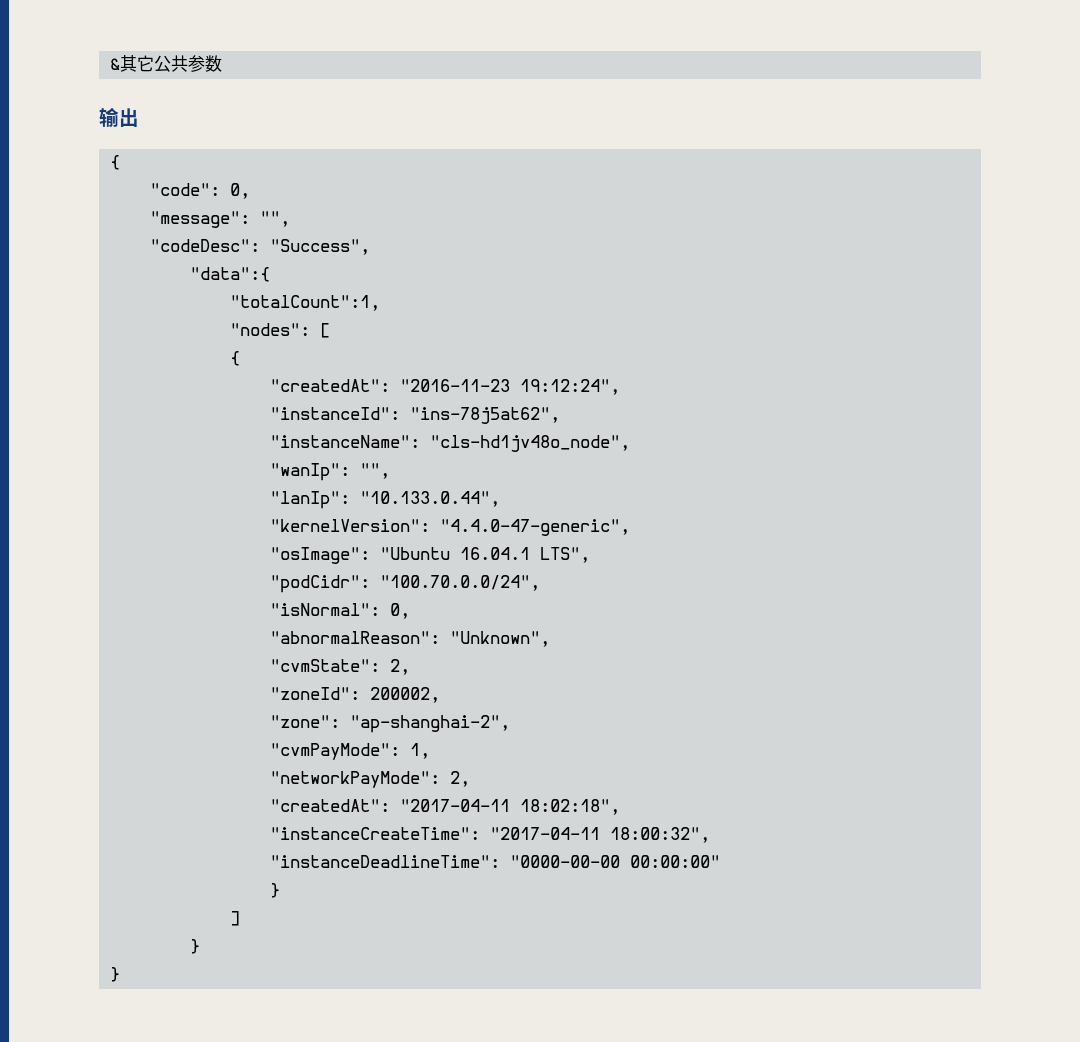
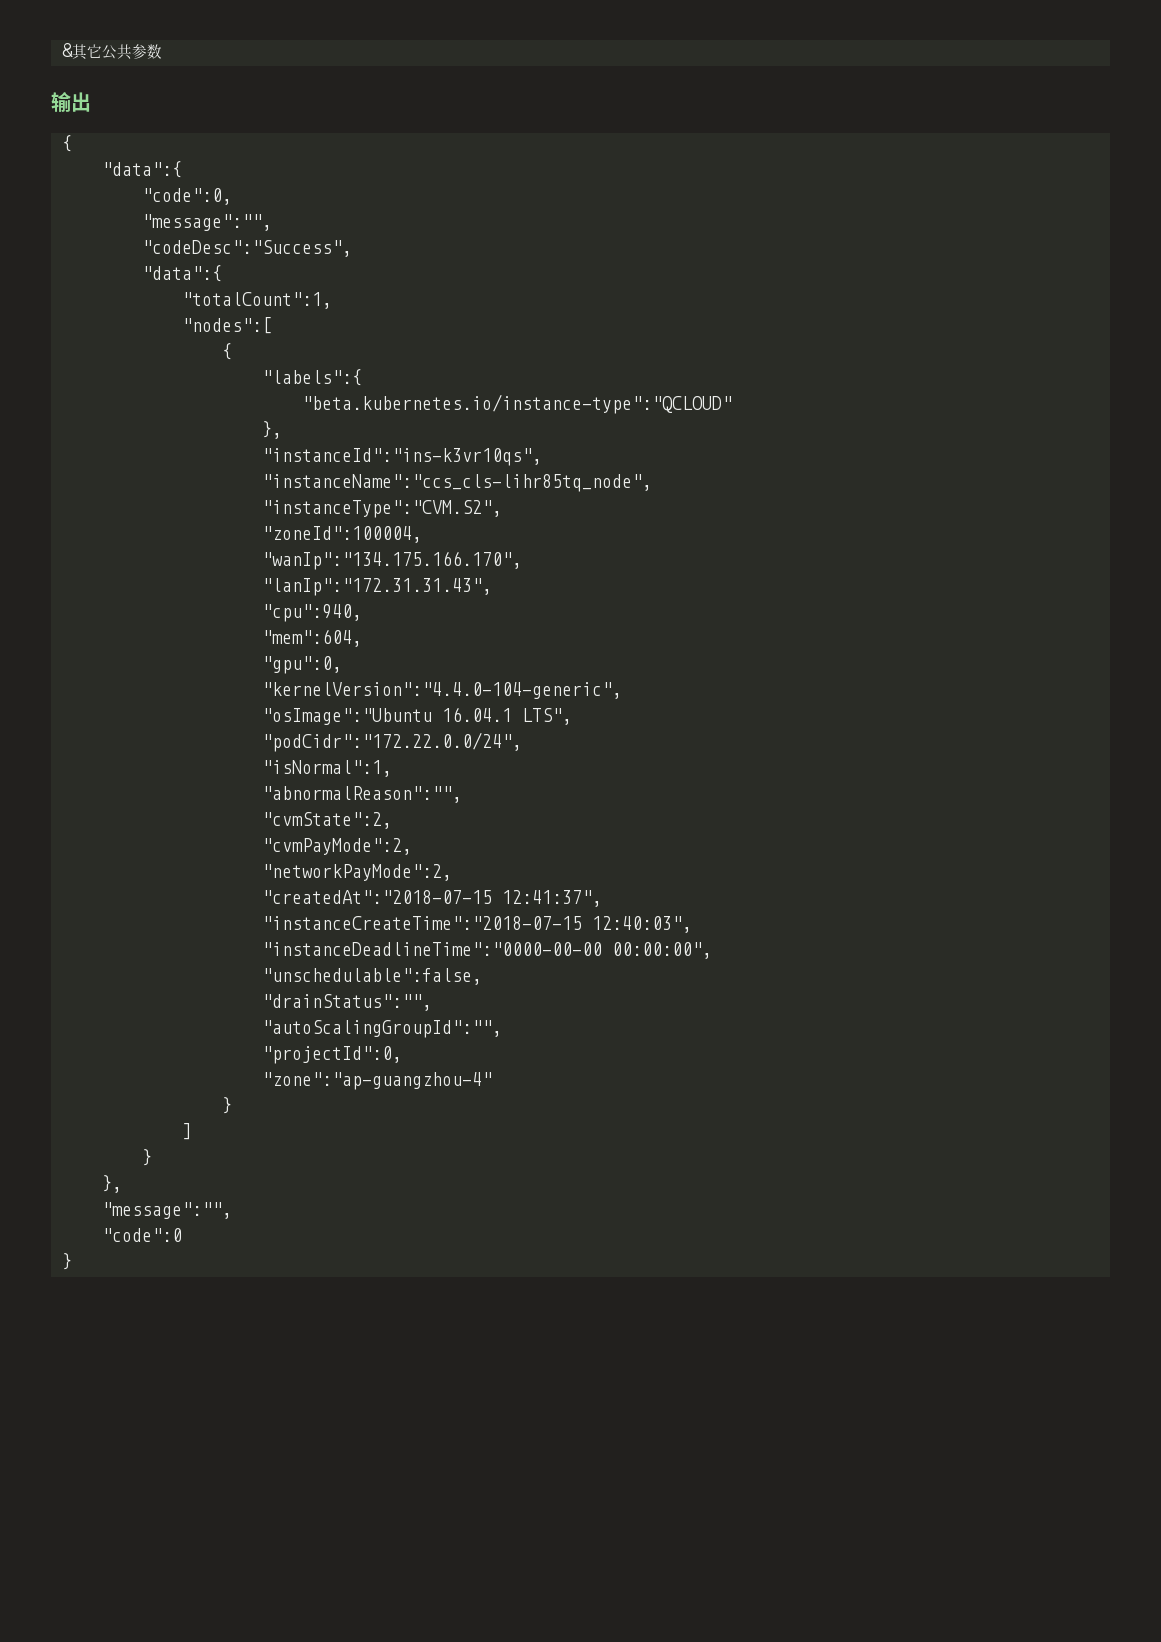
[149,183,250,199] [149,211,290,228] [149,239,370,255] "code": 0, // "message": "", // "codeDesc": "Success", -> [101,161,182,178] [141,188,232,205] [141,214,272,231] [141,240,352,257] "data":{ // "code":0, // "message":"", // "codeDesc":"Success",
[229,323,330,338] [229,351,240,366] [269,379,620,395] [269,407,560,424] [269,435,630,452] [269,463,390,481] [269,491,500,509] [269,519,630,536] [269,547,590,564] [269,575,540,593] [269,603,410,619] [269,631,550,647] [269,659,410,675] [269,687,440,703] [269,715,510,733] [269,743,430,760] [269,771,470,788] [269,799,620,815] [269,827,710,843] [269,855,720,868] "nodes": [ // { // "createdAt": "2016-11-23 19:12:24", // "instanceId": "ins-78j5at62", // "instanceName": "cls-hd1jv48o_node", // "wanIp": "", // "lanIp": "10.133.0.44", // "kernelVersion": "4.4.0-47-generic", // "osImage": "Ubuntu 16.04.1 LTS", // "podCidr": "100.70.0.0/24", // "isNormal": 0, // "abnormalReason": "Unknown", // "cvmState": 2, // "zoneId": 200002, // "zone": "ap-shanghai-2", // "cvmPayMode": 1, // "networkPayMode": 2, // "createdAt": "2017-04-11 18:02:18", // "instanceCreateTime": "2017-04-11 18:00:32", // "instanceDeadlineTime": "0000-00-00 00:00:00" -> [181,317,272,334] [221,343,232,360] [261,369,362,386] [301,394,732,414] [261,421,282,439] [261,448,542,466] [261,474,652,492] [261,500,502,518] [261,526,422,543] [261,551,522,570] [261,578,492,596] [261,604,362,622] [261,629,362,647] [261,656,342,674] [261,682,622,699] [261,707,572,725] [261,732,522,752] [261,760,392,777] [261,786,462,803] [261,812,392,829] [261,838,412,855] [261,864,452,881] [261,890,602,907] [261,916,692,933] [261,942,712,959] [261,968,482,985] [261,994,432,1011] [261,1020,502,1038] [261,1046,402,1064] [261,1072,492,1090] "nodes":[ // { // "labels":{ // "beta.kubernetes.io/instance-type":"QCLOUD" // }, // "instanceId":"ins-k3vr10qs", // "instanceName":"ccs_cls-lihr85tq_node", // "instanceType":"CVM.S2", // "zoneId":100004, // "wanIp":"134.175.166.170", // "lanIp":"172.31.31.43", // "cpu":940, // "mem":604, // "gpu":0, // "kernelVersion":"4.4.0-104-generic", // "osImage":"Ubuntu 16.04.1 LTS", // "podCidr":"172.22.0.0/24", // "isNormal":1, // "abnormalReason":"", // "cvmState":2, // "cvmPayMode":2, // "networkPayMode":2, // "createdAt":"2018-07-15 12:41:37", // "instanceCreateTime":"2018-07-15 12:40:03", // "instanceDeadlineTime":"0000-00-00 00:00:00", // "unschedulable":false, // "drainStatus":"", // "autoScalingGroupId":"", // "projectId":0, // "zone":"ap-guangzhou-4"
(200, 946) none -> [101,1175,122,1193] [101,1202,232,1219] [101,1228,182,1242] // }, // "message":"", // "code":0

